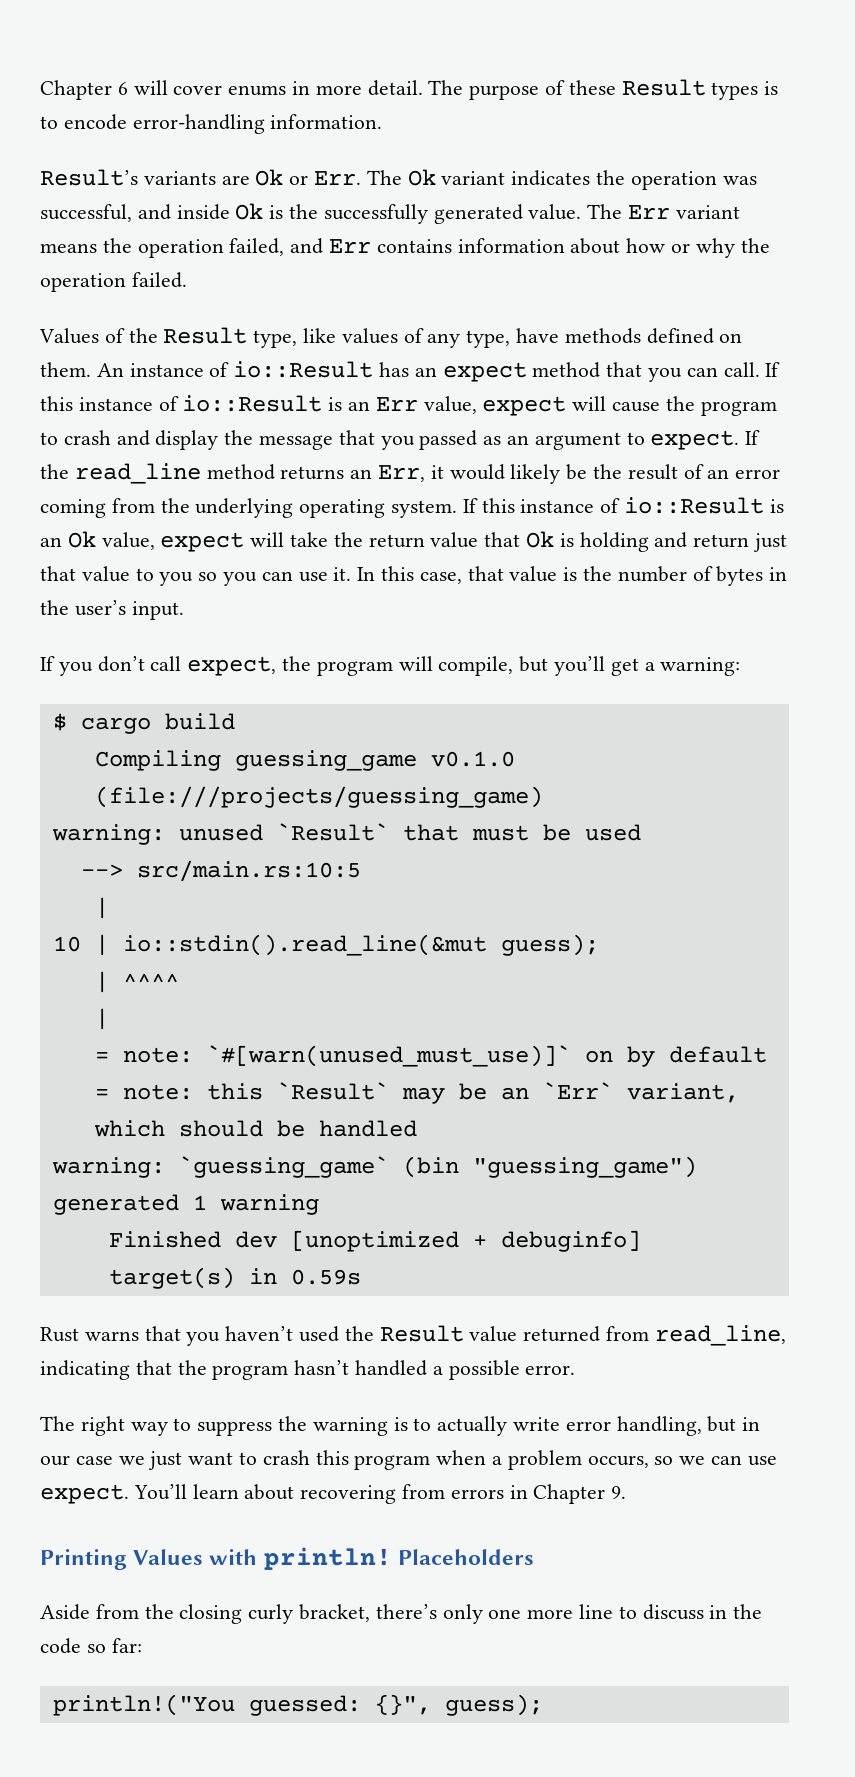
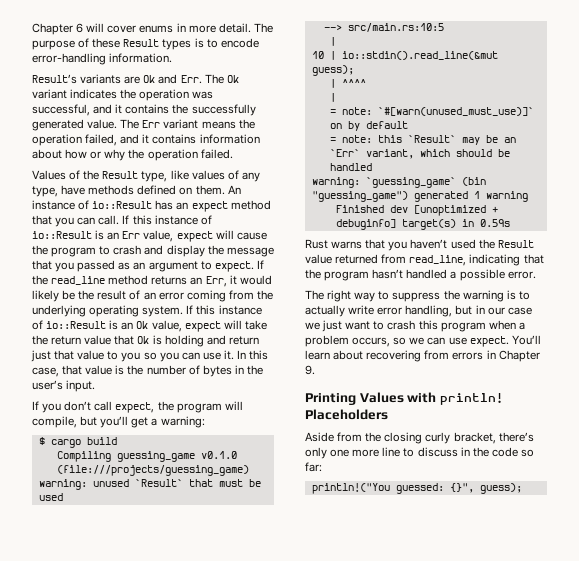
[289,175,309,185] or -> [158,74,178,84] and
[176,203,284,220] inside Ok is -> [115,104,170,114] it contains
[329,239,372,253] Err -> [142,134,150,144] it

